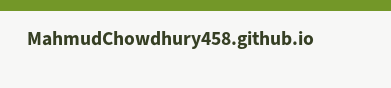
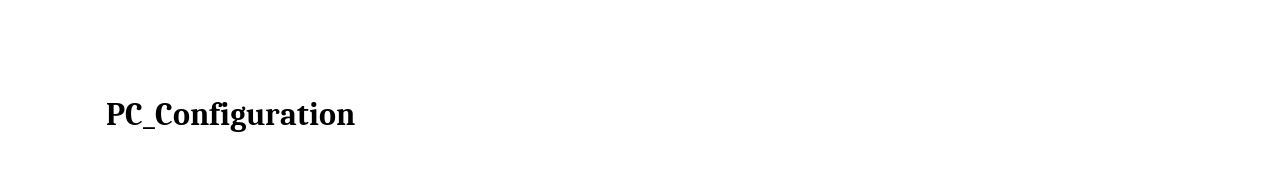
[27,31,314,49] MahmudChowdhury458.github.io -> [106,102,355,132] PC_Configuration

